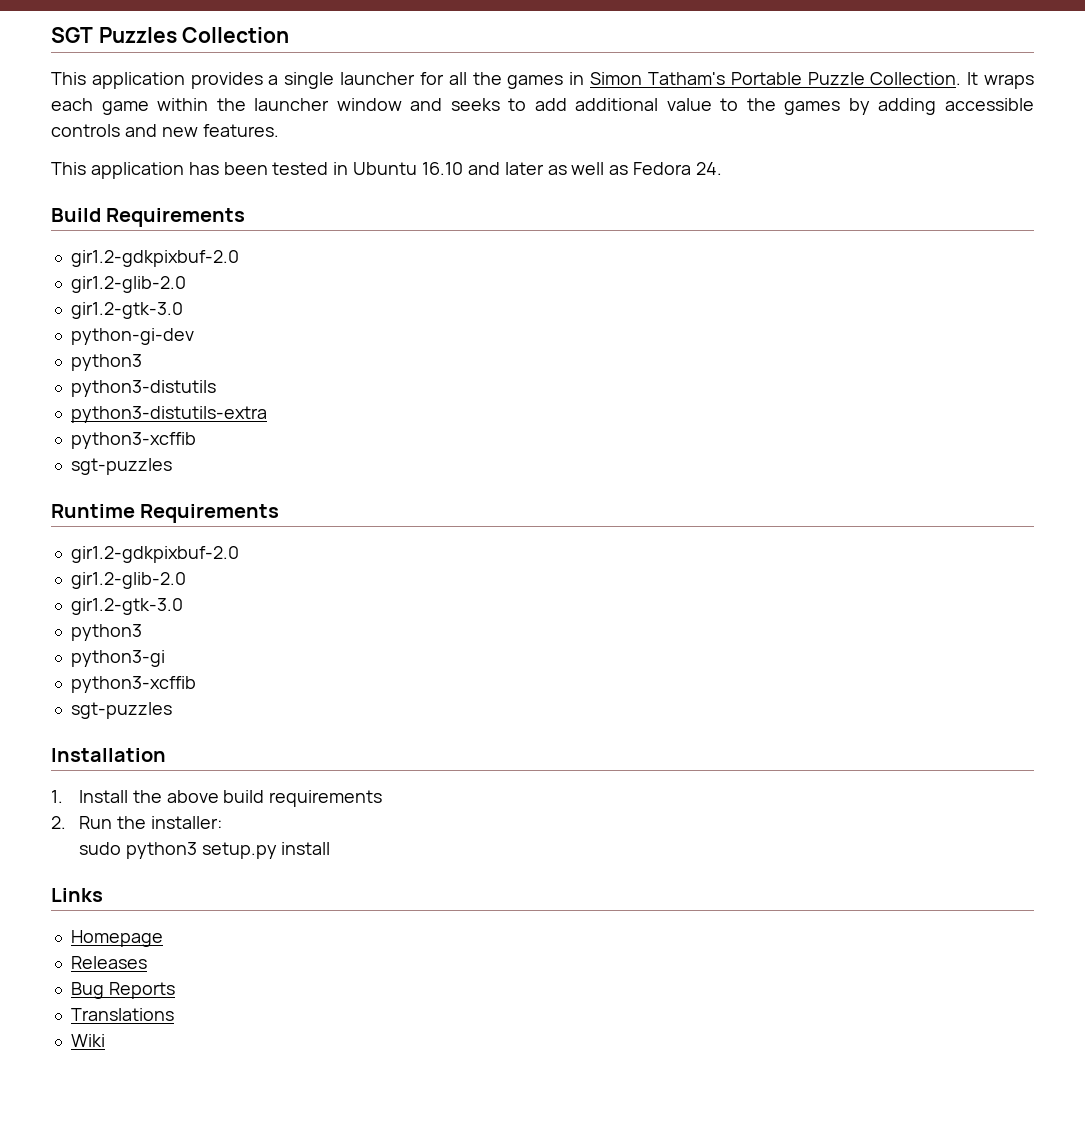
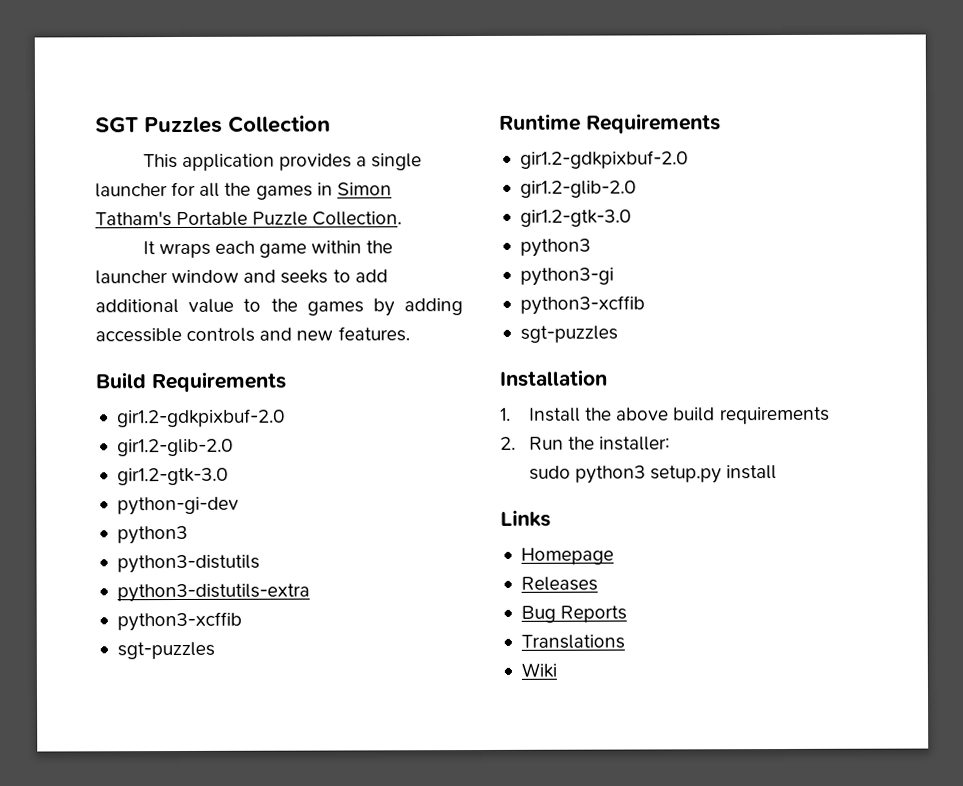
(962, 78) none -> (403, 218) //
[51,162,723,179] // This application has been tested in Ubuntu 16.10 and later as well as Fedora 24. -> (410, 334) none

